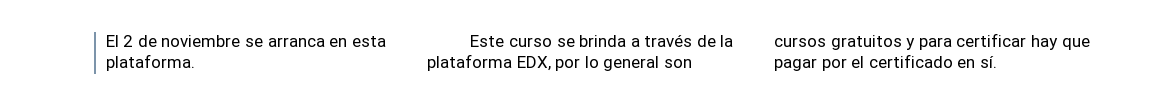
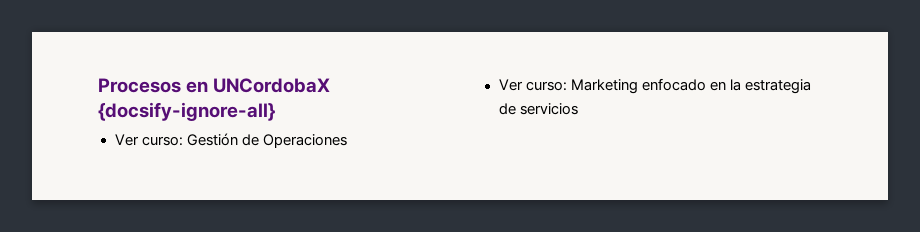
[105,35,386,47] [105,54,195,71] [470,34,734,47] [427,54,692,71] [774,33,1090,50] [774,54,997,71] El 2 de noviembre se arranca en esta plataforma. // Este curso se brinda a través de la plataforma EDX, por lo general son cursos gratuitos y para certificar hay que pagar por el certificado en sí. -> [98,78,331,93] [98,102,275,121] [114,133,347,148] [498,78,811,94] [498,103,578,115] Procesos en UNCordobaX {docsify-ignore-all} // Ver curso: Gestión de Operaciones // Ver curso: Marketing enfocado en la estrategia de servicios

